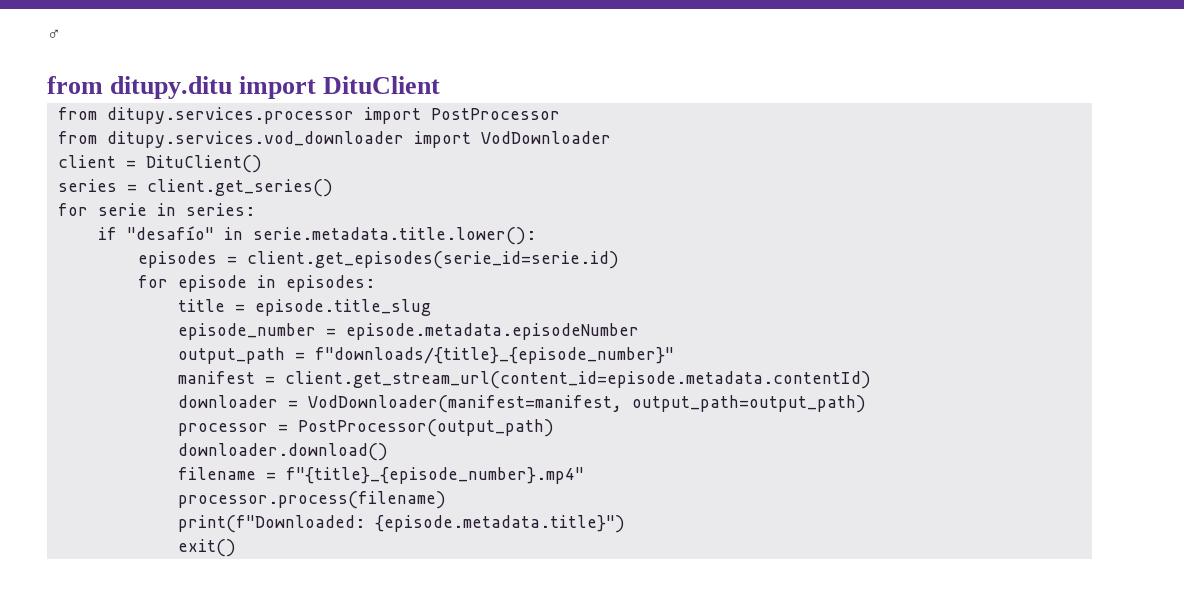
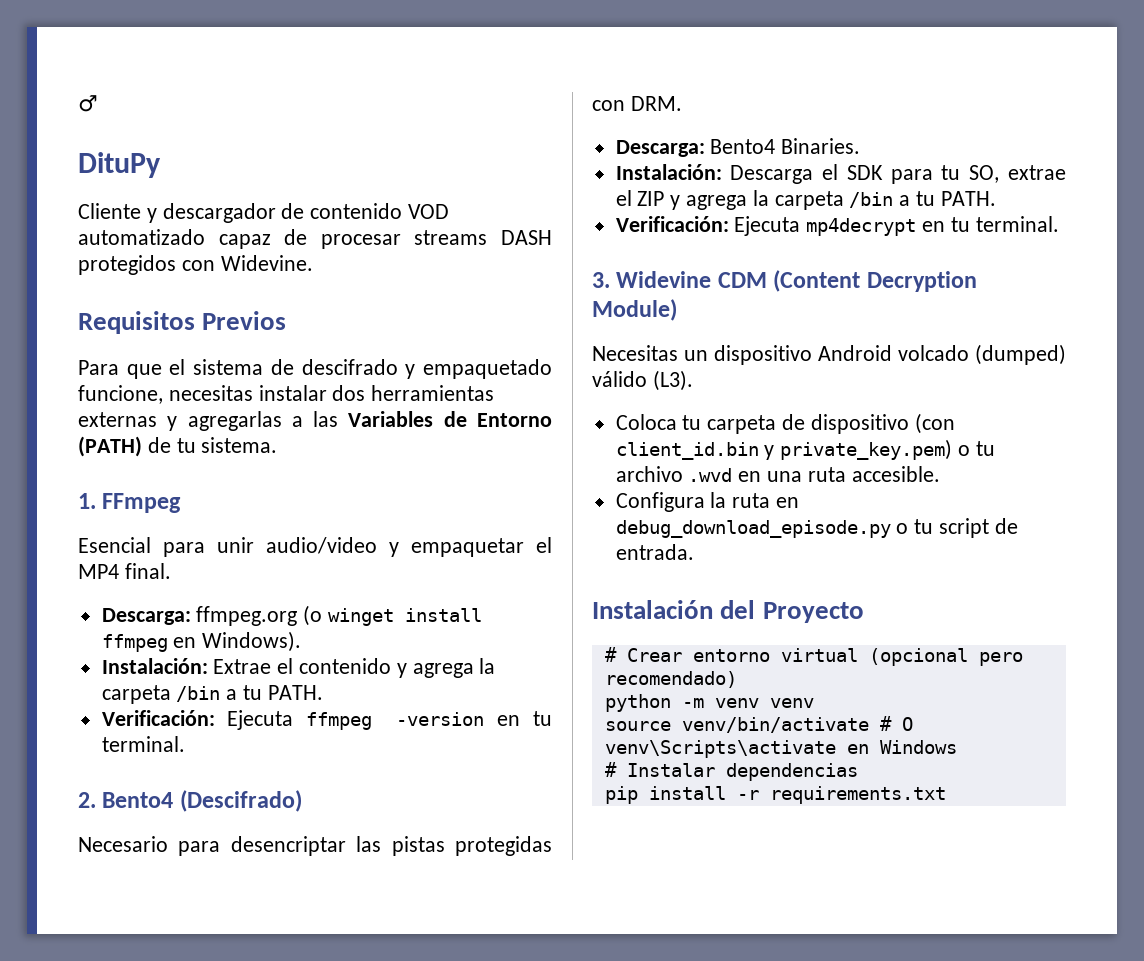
[47,76,441,99] [58,107,561,124] [58,131,612,148] [58,155,263,173] [58,179,334,197] [58,203,256,216] [98,226,537,245] [138,251,620,269] [138,275,376,292] [178,299,432,316] [178,323,640,340] [178,347,675,364] [178,371,872,389] [178,395,867,413] [178,419,555,437] [178,443,389,461] [178,467,585,484] [178,491,447,509] [178,515,626,533] [178,539,237,557] from ditupy.ditu import DituClient // from ditupy.services.processor import PostProcessor // from ditupy.services.vod_downloader import VodDownloader // client = DituClient() // series = client.get_series() // for serie in series: // if "desafío" in serie.metadata.title.lower(): // episodes = client.get_episodes(serie_id=serie.id) // for episode in episodes: // title = episode.title_slug // episode_number = episode.metadata.episodeNumber // output_path = f"downloads/{title}_{episode_number}" // manifest = client.get_stream_url(content_id=episode.metadata.contentId) // downloader = VodDownloader(manifest=manifest, output_path=output_path) // processor = PostProcessor(output_path) // downloader.download() // filename = f"{title}_{episode_number}.mp4" // processor.process(filename) // print(f"Downloaded: {episode.metadata.title}") // exit() -> [78,152,161,178] [78,203,450,223] [78,229,552,249] [78,255,313,275] [78,311,287,334] [78,359,552,379] [78,385,495,404] [78,411,552,431] [78,436,278,457] [78,493,182,513] [78,537,552,557] [78,563,171,579] [101,605,483,626] [101,631,302,652] [101,658,496,678] [101,685,323,704] [101,710,552,730] [101,736,185,752] [78,790,302,812] [78,836,552,856] [592,96,682,111] [615,138,861,157] [615,164,1066,184] [615,190,996,210] [615,216,1059,236] [592,270,977,292] [592,299,677,321] [592,344,1066,365] [592,370,693,391] [615,413,955,434] [615,439,995,460] [615,466,940,482] [615,492,800,512] [615,518,1018,538] [615,544,694,560] [592,600,864,623] [604,647,1023,666] [604,671,737,688] [604,694,814,712] [604,716,913,733] [604,740,957,758] [604,762,858,781] [604,786,946,804] DituPy // Cliente y descargador de contenido VOD automatizado capaz de procesar streams DASH protegidos con Widevine. // Requisitos Previos // Para que el sistema de descifrado y empaquetado funcione, necesitas instalar dos herramientas externas y agregarlas a las Variables de Entorno (PATH) de tu sistema. // 1. FFmpeg // Esencial para unir audio/video y empaquetar el MP4 final. // Descarga: ffmpeg.org (o winget install ffmpeg en Windows). // Instalación: Extrae el contenido y agrega la carpeta /bin a tu PATH. // Verificación: Ejecuta ffmpeg -version en tu terminal. // 2. Bento4 (Descifrado) // Necesario para desencriptar las pistas protegidas con DRM. // Descarga: Bento4 Binaries. // Instalación: Descarga el SDK para tu SO, extrae el ZIP y agrega la carpeta /bin a tu PATH. // Verificación: Ejecuta mp4decrypt en tu terminal. // 3. Widevine CDM (Content Decryption Module) // Necesitas un dispositivo Android volcado (dumped) válido (L3). // Coloca tu carpeta de dispositivo (con client_id.bin y private_key.pem) o tu archivo .wvd en una ruta accesible. // Configura la ruta en debug_download_episode.py o tu script de entrada. // Instalación del Proyecto // # Crear entorno virtual (opcional pero recomendado) // python -m venv venv // source venv/bin/activate # O venv\Scripts\activate en Windows // # Instalar dependencias // pip install -r requirements.txt

